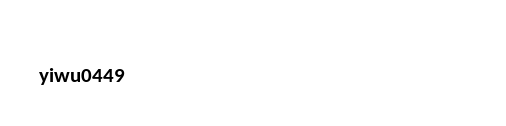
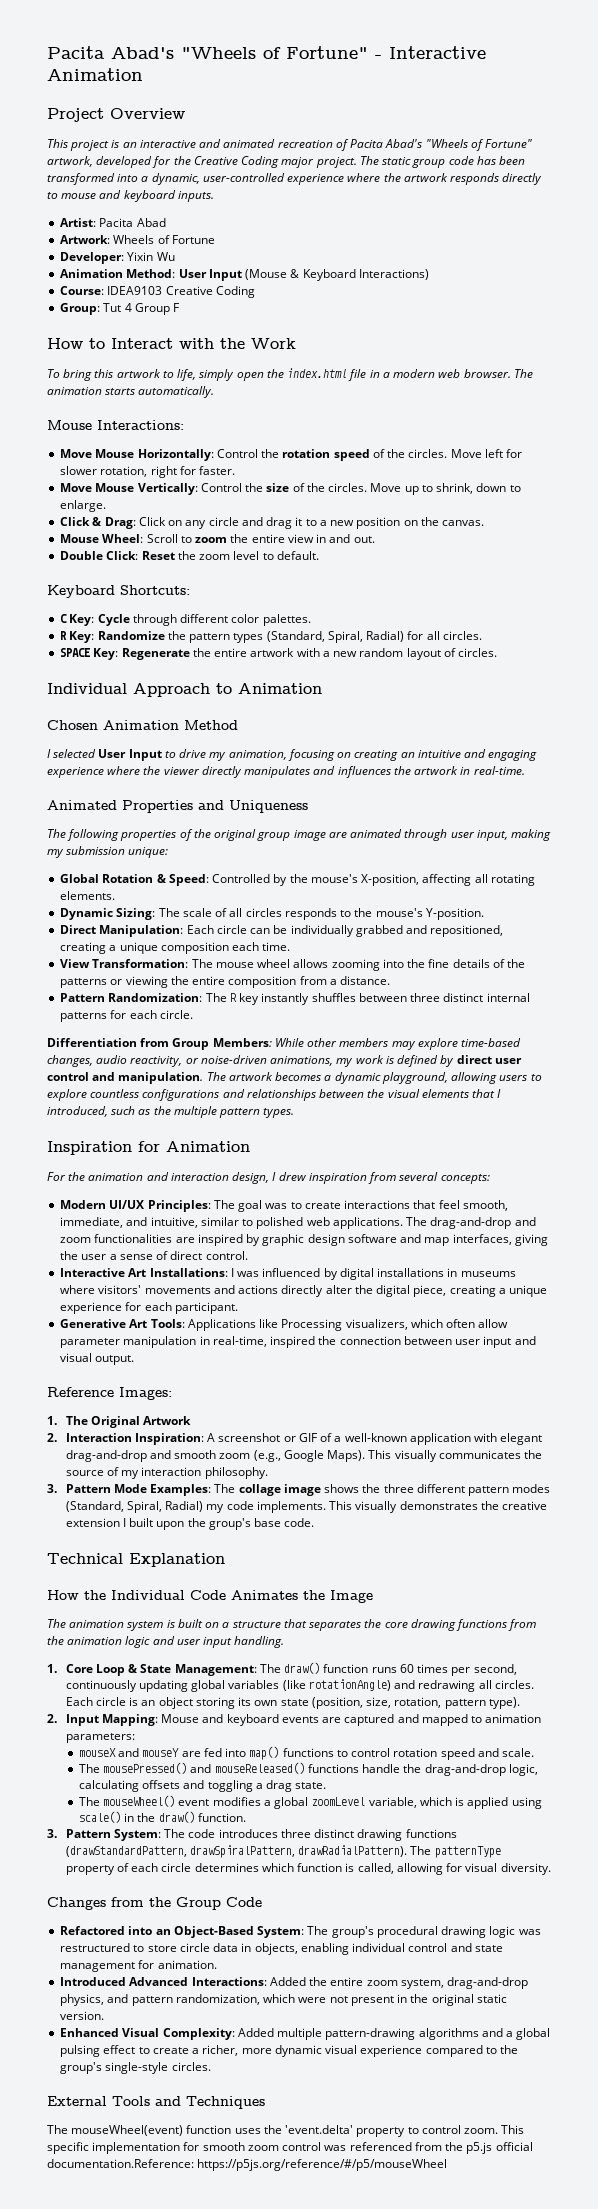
[39,68,125,85] yiwu0449 -> [47,46,486,59] [47,68,143,81] [47,108,185,122] [47,139,533,151] [47,156,526,168] [47,173,543,185] [47,190,214,202] [60,218,166,227] [60,235,215,244] [60,252,175,264] [60,269,429,281] [60,286,255,298] [60,303,180,315] [47,338,296,349] [47,368,533,381] [47,386,215,398] [47,420,184,430] [60,449,523,461] [60,466,236,478] [60,483,521,495] [60,500,107,512] [60,517,485,529] [60,534,375,543] [60,551,319,560] [47,585,190,598] [60,614,311,626] [60,631,482,643] [60,648,498,660] [47,683,322,697] [47,720,238,730] [47,749,538,761] [47,766,525,778] [47,800,308,813] [47,829,552,841] [47,846,169,858] [60,874,535,886] [60,891,116,900] [60,908,484,920] [60,925,504,937] [60,942,291,954] [60,959,526,971] [60,976,391,988] [60,993,530,1005] [60,1010,193,1022] [47,1038,522,1050] [47,1055,522,1067] [47,1072,542,1084] [47,1089,502,1101] [47,1106,295,1118] [47,1141,250,1155] [47,1172,490,1184] [60,1200,508,1212] [60,1217,536,1229] [60,1234,548,1246] [60,1251,248,1260] [60,1268,516,1280] [60,1285,548,1297] [60,1302,238,1314] [60,1319,509,1331] [60,1336,536,1348] [60,1353,135,1365] [47,1387,172,1400] [47,1416,192,1428] [47,1433,543,1445] [65,1450,543,1462] [65,1467,268,1479] [47,1484,551,1496] [65,1501,548,1513] [65,1518,315,1530] [47,1553,225,1567] [47,1590,373,1603] [47,1619,537,1631] [47,1636,285,1648] [47,1662,517,1676] [65,1679,534,1692] [65,1697,520,1709] [47,1714,542,1726] [65,1733,135,1743] [78,1746,535,1760] [78,1762,538,1776] [78,1780,327,1792] [78,1795,542,1809] [78,1811,246,1823] [47,1829,457,1841] [65,1845,501,1858] [65,1863,551,1875] [47,1897,262,1910] [60,1926,541,1938] [60,1943,503,1955] [60,1960,217,1972] [60,1977,529,1989] [60,1994,507,2006] [60,2011,105,2020] [60,2028,551,2040] [60,2045,519,2057] [60,2062,211,2074] [47,2096,265,2109] [47,2125,525,2137] [47,2142,533,2154] [47,2159,448,2171] Pacita Abad's "Wheels of Fortune" - Interactive Animation // Project Overview // This project is an interactive and animated recreation of Pacita Abad's "Wheels of Fortune" artwork, developed for the Creative Coding major project. The static group code has been transformed into a dynamic, user-controlled experience where the artwork responds directly to mouse and keyboard inputs. // Artist: Pacita Abad // Artwork: Wheels of Fortune // Developer: Yixin Wu // Animation Method: User Input (Mouse & Keyboard Interactions) // Course: IDEA9103 Creative Coding // Group: Tut 4 Group F // How to Interact with the Work // To bring this artwork to life, simply open the index.html file in a modern web browser. The animation starts automatically. // Mouse Interactions: // Move Mouse Horizontally: Control the rotation speed of the circles. Move left for slower rotation, right for faster. // Move Mouse Vertically: Control the size of the circles. Move up to shrink, down to enlarge. // Click & Drag: Click on any circle and drag it to a new position on the canvas. // Mouse Wheel: Scroll to zoom the entire view in and out. // Double Click: Reset the zoom level to default. // Keyboard Shortcuts: // C Key: Cycle through different color palettes. // R Key: Randomize the pattern types (Standard, Spiral, Radial) for all circles. // SPACE Key: Regenerate the entire artwork with a new random layout of circles. // Individual Approach to Animation // Chosen Animation Method // I selected User Input to drive my animation, focusing on creating an intuitive and engaging experience where the viewer directly manipulates and influences the artwork in real-time. // Animated Properties and Uniqueness // The following properties of the original group image are animated through user input, making my submission unique: // Global Rotation & Speed: Controlled by the mouse's X-position, affecting all rotating elements. // Dynamic Sizing: The scale of all circles responds to the mouse's Y-position. // Direct Manipulation: Each circle can be individually grabbed and repositioned, creating a unique composition each time. // View Transformation: The mouse wheel allows zooming into the fine details of the patterns or viewing the entire composition from a distance. // Pattern Randomization: The R key instantly shuffles between three distinct internal patterns for each circle. // Differentiation from Group Members: While other members may explore time-based changes, audio reactivity, or noise-driven animations, my work is defined by direct user control and manipulation. The artwork becomes a dynamic playground, allowing users to explore countless configurations and relationships between the visual elements that I introduced, such as the multiple pattern types. // Inspiration for Animation // For the animation and interaction design, I drew inspiration from several concepts: // Modern UI/UX Principles: The goal was to create interactions that feel smooth, immediate, and intuitive, similar to polished web applications. The drag-and-drop and zoom functionalities are inspired by graphic design software and map interfaces, giving the user a sense of direct control. // Interactive Art Installations: I was influenced by digital installations in museums where visitors' movements and actions directly alter the digital piece, creating a unique experience for each participant. // Generative Art Tools: Applications like Processing visualizers, which often allow parameter manipulation in real-time, inspired the connection between user input and visual output. // Reference Images: // 1. The Original Artwork // 2. Interaction Inspiration: A screenshot or GIF of a well-known application with elegant drag-and-drop and smooth zoom (e.g., Google Maps). This visually communicates the source of my interaction philosophy. // 3. Pattern Mode Examples: The collage image shows the three different pattern modes (Standard, Spiral, Radial) my code implements. This visually demonstrates the creative extension I built upon the group's base code. // Technical Explanation // How the Individual Code Animates the Image // The animation system is built on a structure that separates the core drawing functions from the animation logic and user input handling. // 1. Core Loop & State Management: The draw() function runs 60 times per second, continuously updating global variables (like rotationAngle) and redrawing all circles. Each circle is an object storing its own state (position, size, rotation, pattern type). // 2. Input Mapping: Mouse and keyboard events are captured and mapped to animation parameters: // mouseX and mouseY are fed into map() functions to control rotation speed and scale. // The mousePressed() and mouseReleased() functions handle the drag-and-drop logic, calculating offsets and toggling a drag state. // The mouseWheel() event modifies a global zoomLevel variable, which is applied using scale() in the draw() function. // 3. Pattern System: The code introduces three distinct drawing functions (drawStandardPattern, drawSpiralPattern, drawRadialPattern). The patternType property of each circle determines which function is called, allowing for visual diversity. // Changes from the Group Code // Refactored into an Object-Based System: The group's procedural drawing logic was restructured to store circle data in objects, enabling individual control and state management for animation. // Introduced Advanced Interactions: Added the entire zoom system, drag-and-drop physics, and pattern randomization, which were not present in the original static version. // Enhanced Visual Complexity: Added multiple pattern-drawing algorithms and a global pulsing effect to create a richer, more dynamic visual experience compared to the group's single-style circles. // External Tools and Techniques // The mouseWheel(event) function uses the 'event.delta' property to control zoom. This specific implementation for smooth zoom control was referenced from the p5.js official documentation.Reference: https://p5js.org/reference/#/p5/mouseWheel

